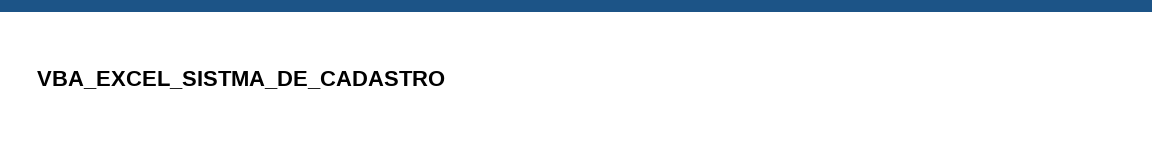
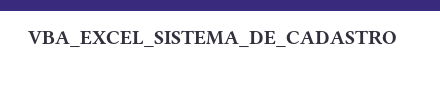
[37,71,445,89] VBA_EXCEL_SISTMA_DE_CADASTRO -> [28,30,397,48] VBA_EXCEL_SISTEMA_DE_CADASTRO

